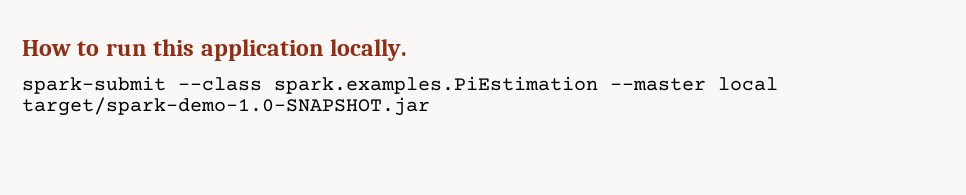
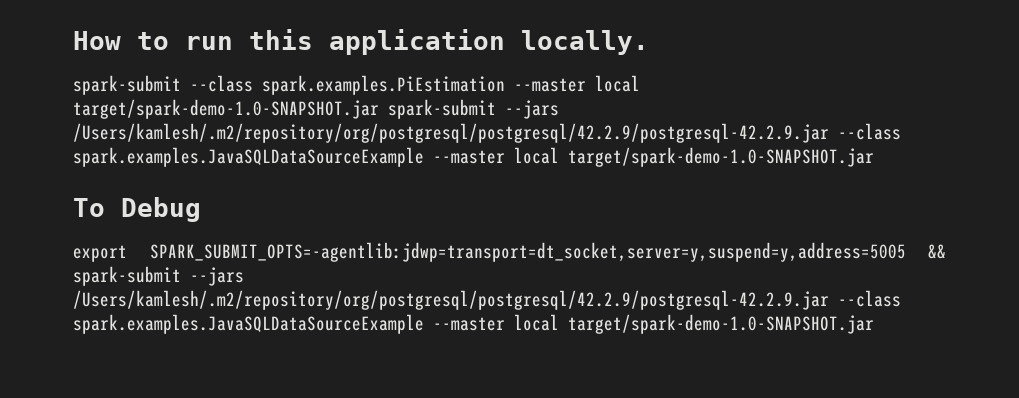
(430, 106) none -> [388,99,559,119] [73,123,901,143] [73,147,874,167] [73,197,201,222] [73,242,946,262] [73,266,244,286] [73,290,901,310] [73,314,874,334] spark-submit --jars /Users/kamlesh/.m2/repository/org/postgresql/postgresql/42.2.9/postgresql-42.2.9.jar --class spark.examples.JavaSQLDataSourceExample --master local target/spark-demo-1.0-SNAPSHOT.jar // To Debug // export SPARK_SUBMIT_OPTS=-agentlib:jdwp=transport=dt_socket,server=y,suspend=y,address=5005 && spark-submit --jars /Users/kamlesh/.m2/repository/org/postgresql/postgresql/42.2.9/postgresql-42.2.9.jar --class spark.examples.JavaSQLDataSourceExample --master local target/spark-demo-1.0-SNAPSHOT.jar

